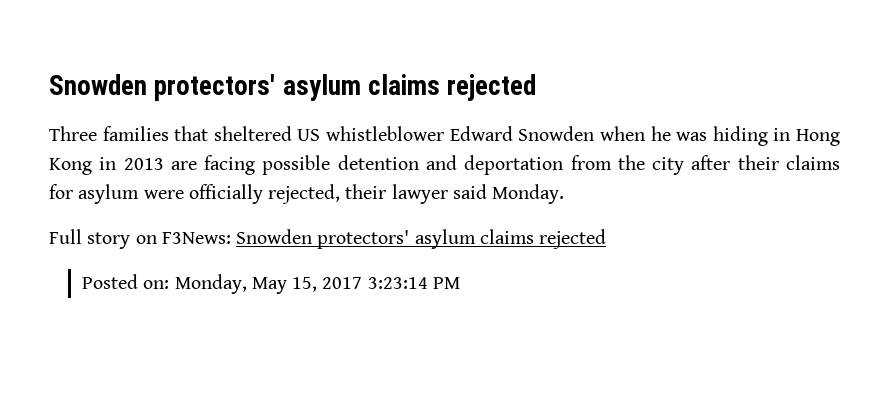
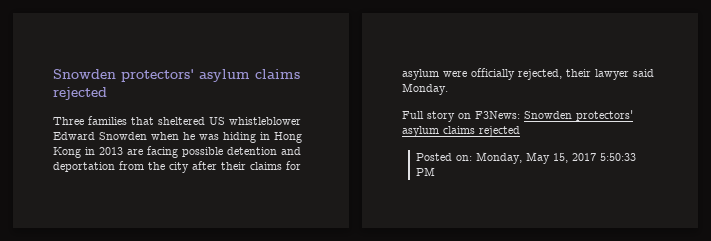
[367,277,428,289] 3:23:14 -> [600,153,637,161] 5:50:33

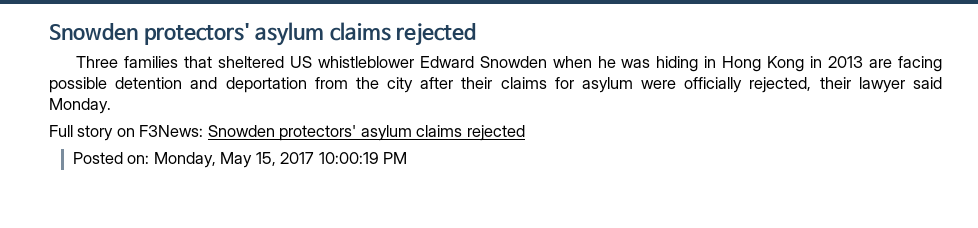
[600,153,637,161] 5:50:33 -> [318,152,379,164] 10:00:19

